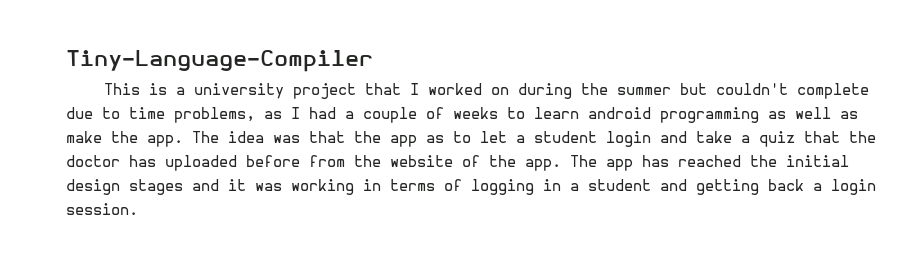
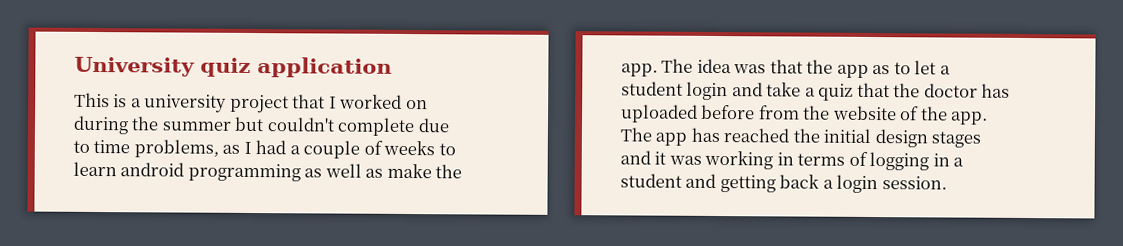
[66,50,373,72] Tiny-Language-Compiler -> [74,56,392,78] University quiz application

